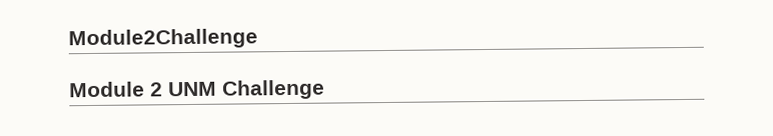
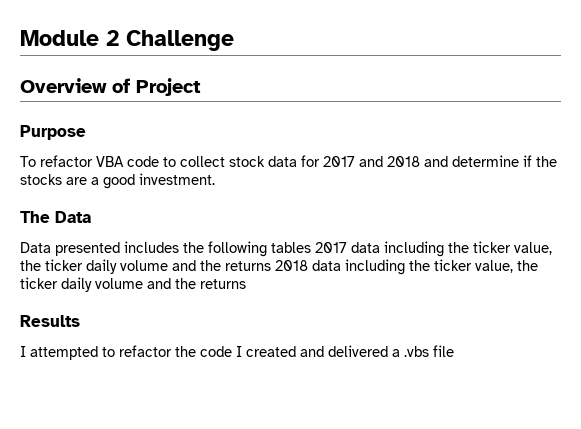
[68,28,258,50] Module2Challenge // -> (20, 38) none
[168,81,217,97] UNM -> (119, 38) none
(325, 89) none -> [20,78,201,96] [20,125,86,140] [20,155,557,167] [20,173,215,189] [20,211,91,223] [20,241,552,257] [20,259,538,275] [20,277,246,292] [20,315,80,327] [20,345,454,360] // Overview of Project // Purpose // To refactor VBA code to collect stock data for 2017 and 2018 and determine if the stocks are a good investment. // The Data // Data presented includes the following tables 2017 data including the ticker value, the ticker daily volume and the returns 2018 data including the ticker value, the ticker daily volume and the returns // Results // I attempted to refactor the code I created and delivered a .vbs file

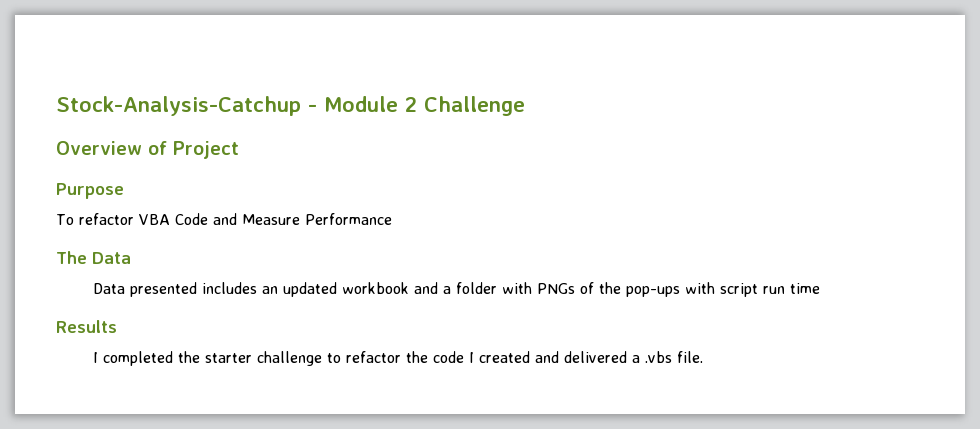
(20, 38) none -> [56,96,317,116] Stock-Analysis-Catchup -
[127,155,557,167] [20,173,215,189] code to collect stock data for 2017 and 2018 and determine if the stocks are a good investment. -> [174,213,392,225] Code and Measure Performance
[183,241,552,257] [20,259,538,275] [20,277,246,292] [20,315,80,327] [20,346,98,360] the following tables 2017 data including the ticker value, the ticker daily volume and the returns 2018 data including the ticker value, the ticker daily volume and the returns // Results // I attempted -> [261,282,820,297] [56,320,117,333] [92,351,322,366] an updated workbook and a folder with PNGs of the pop-ups with script run time // Results // I completed the starter challenge
[433,345,454,357] file -> [676,351,703,363] file.

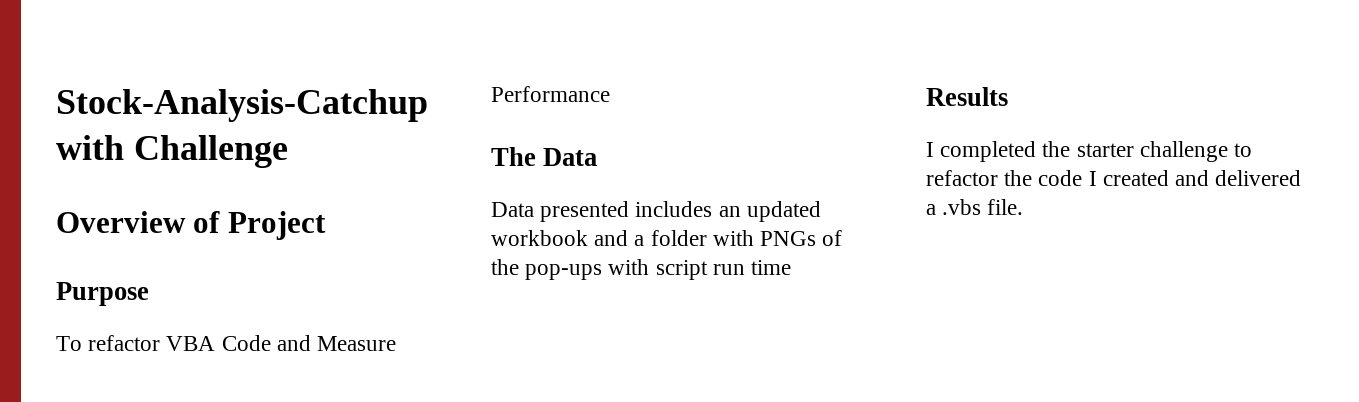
[308,96,417,112] - Module 2 -> [56,135,124,160] with

